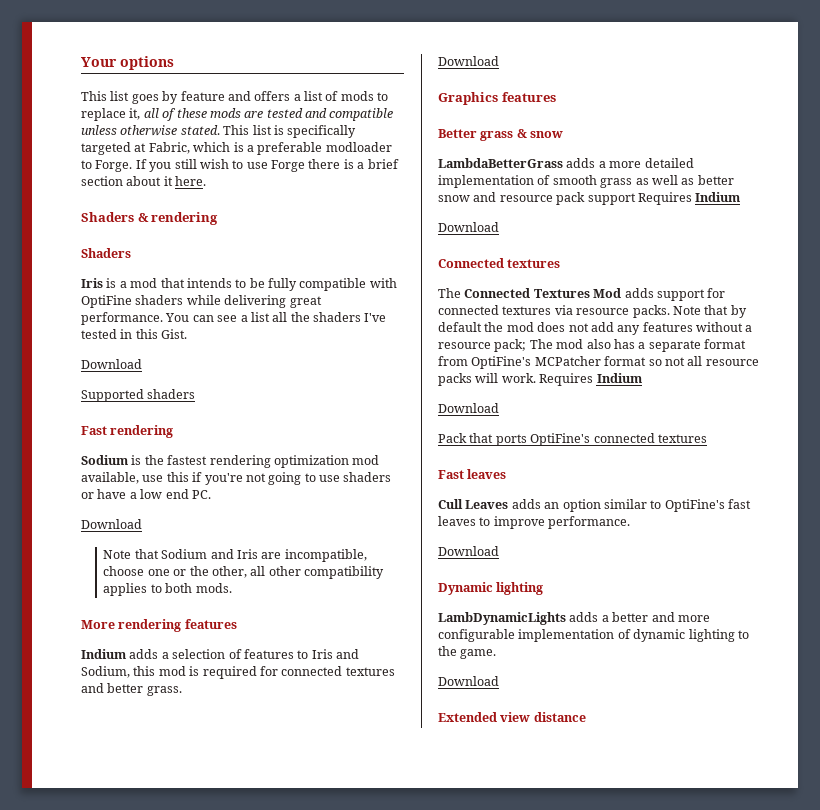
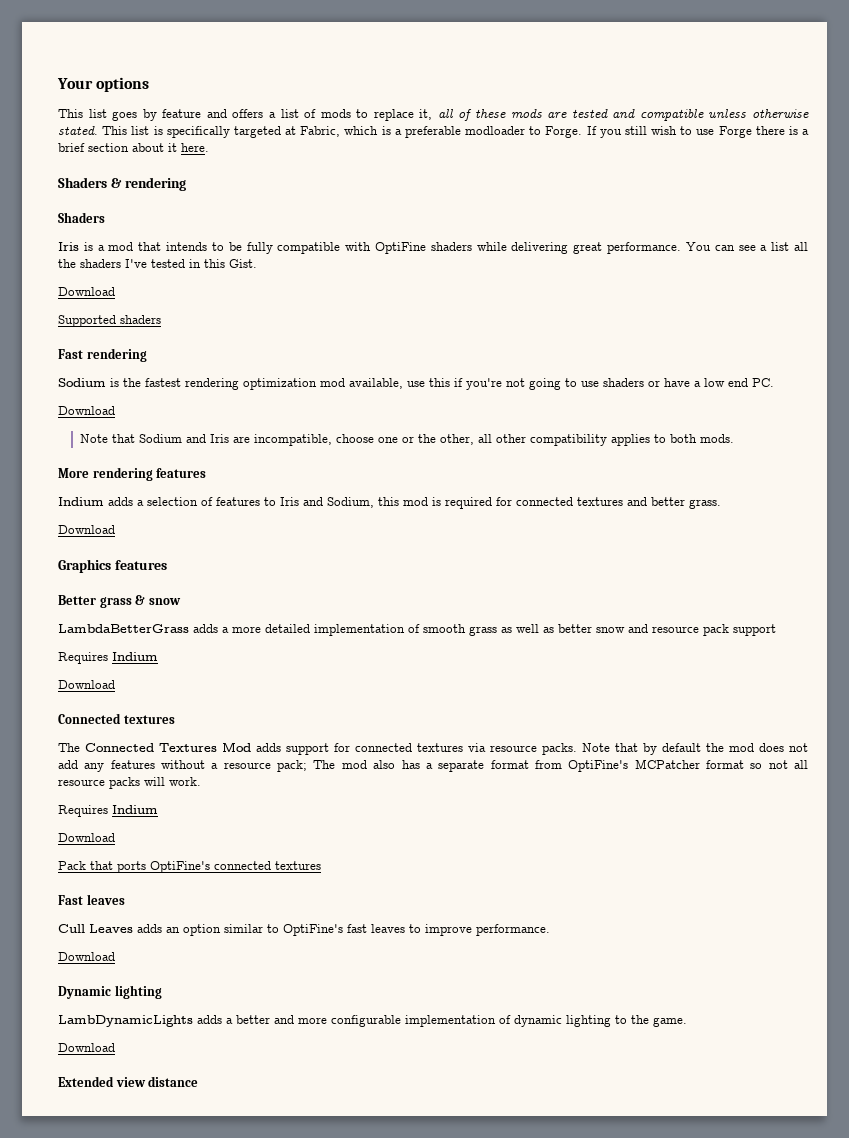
(636, 199) none -> (776, 630) //
(536, 378) none -> (201, 781) //

